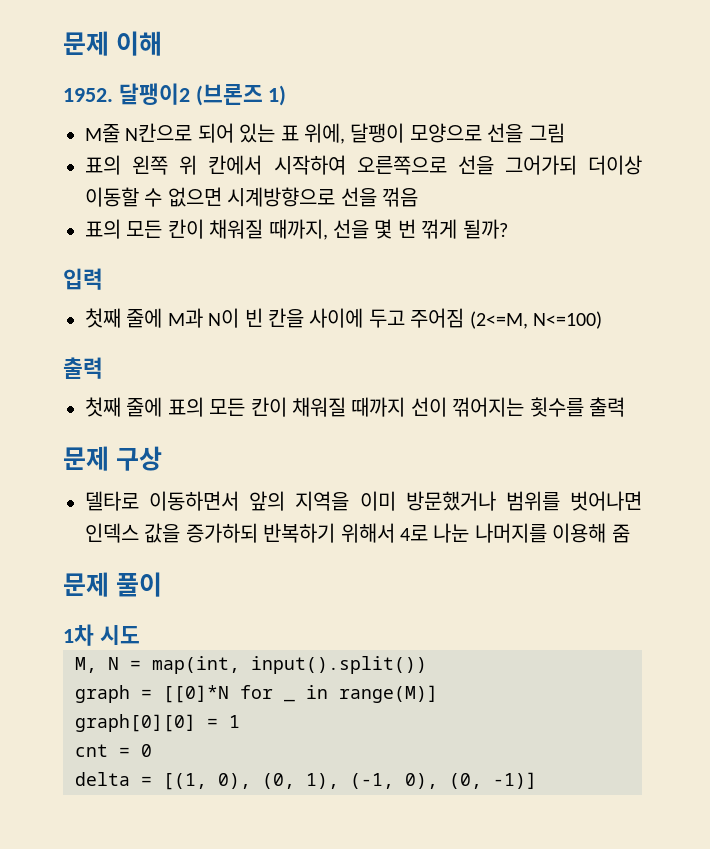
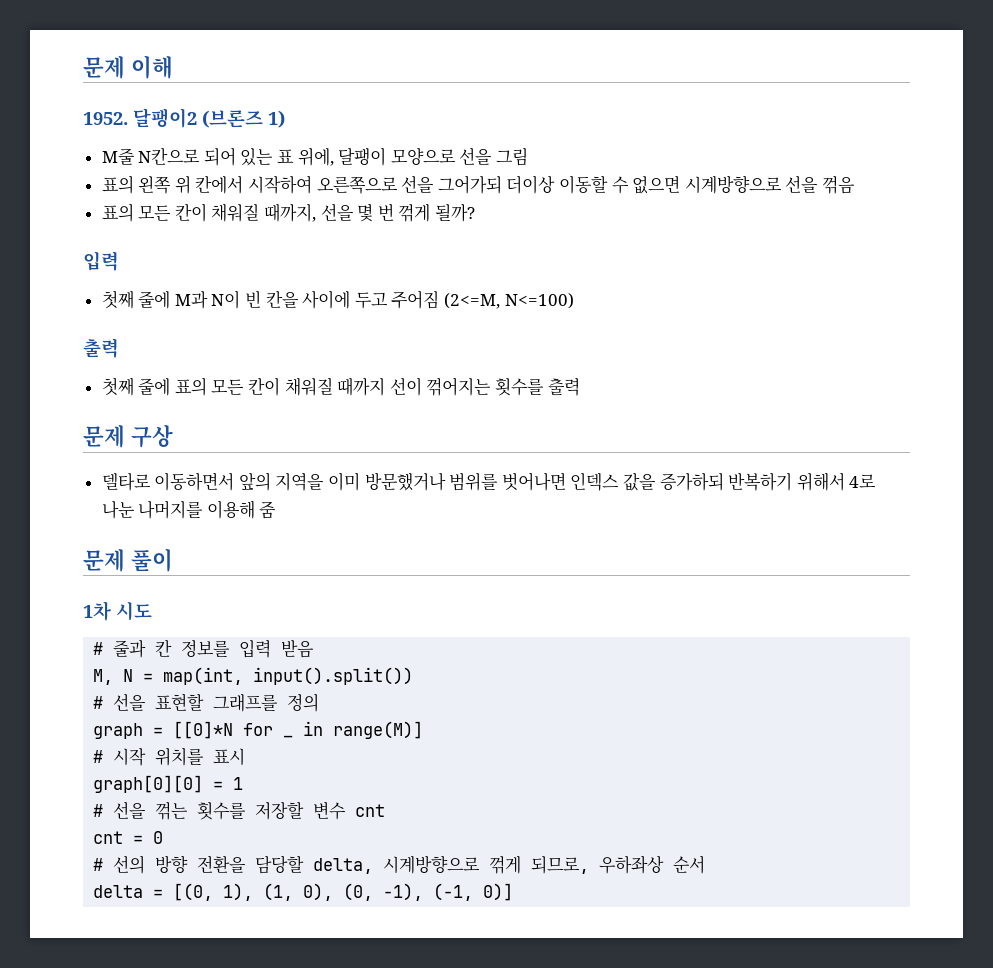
(140, 635) none -> [93,639,315,658] // # 줄과 칸 정보를 입력 받음
(427, 665) none -> [93,693,320,712] // # 선을 표현할 그래프를 정의
(438, 694) none -> [93,747,246,766] // # 시작 위치를 표시
[75,744,152,757] [75,772,537,790] cnt = 0 // delta = [(1, 0), (0, 1), (-1, 0), (0, -1)] -> [93,801,386,820] [93,831,164,844] [93,855,706,874] [93,883,514,901] # 선을 꺾는 횟수를 저장할 변수 cnt // cnt = 0 // # 선의 방향 전환을 담당할 delta, 시계방향으로 꺾게 되므로, 우하좌상 순서 // delta = [(0, 1), (1, 0), (0, -1), (-1, 0)]

